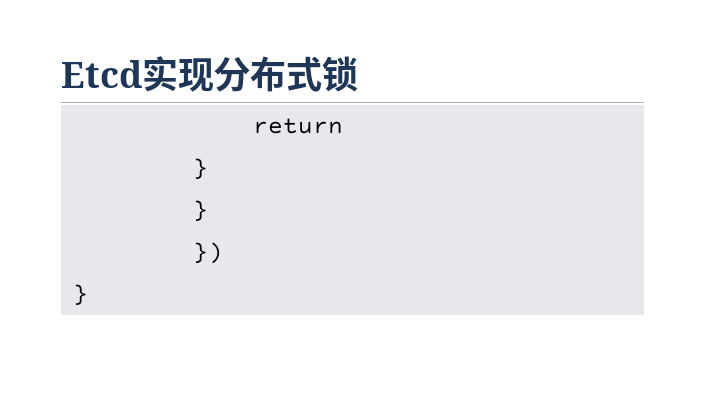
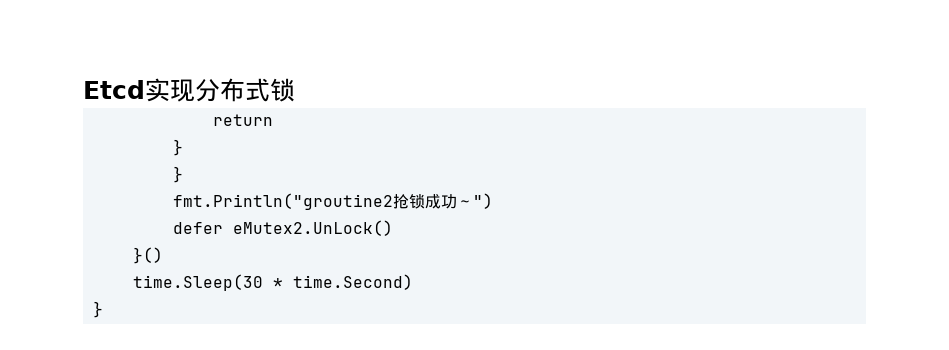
[193,242,223,264] }) -> [172,193,493,210] [172,220,393,236] [132,247,163,264] [132,274,413,291] fmt.Println("groutine2抢锁成功～") // defer eMutex2.UnLock() // }() // time.Sleep(30 * time.Second)

